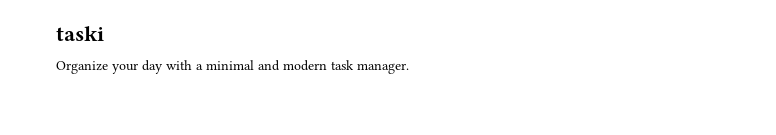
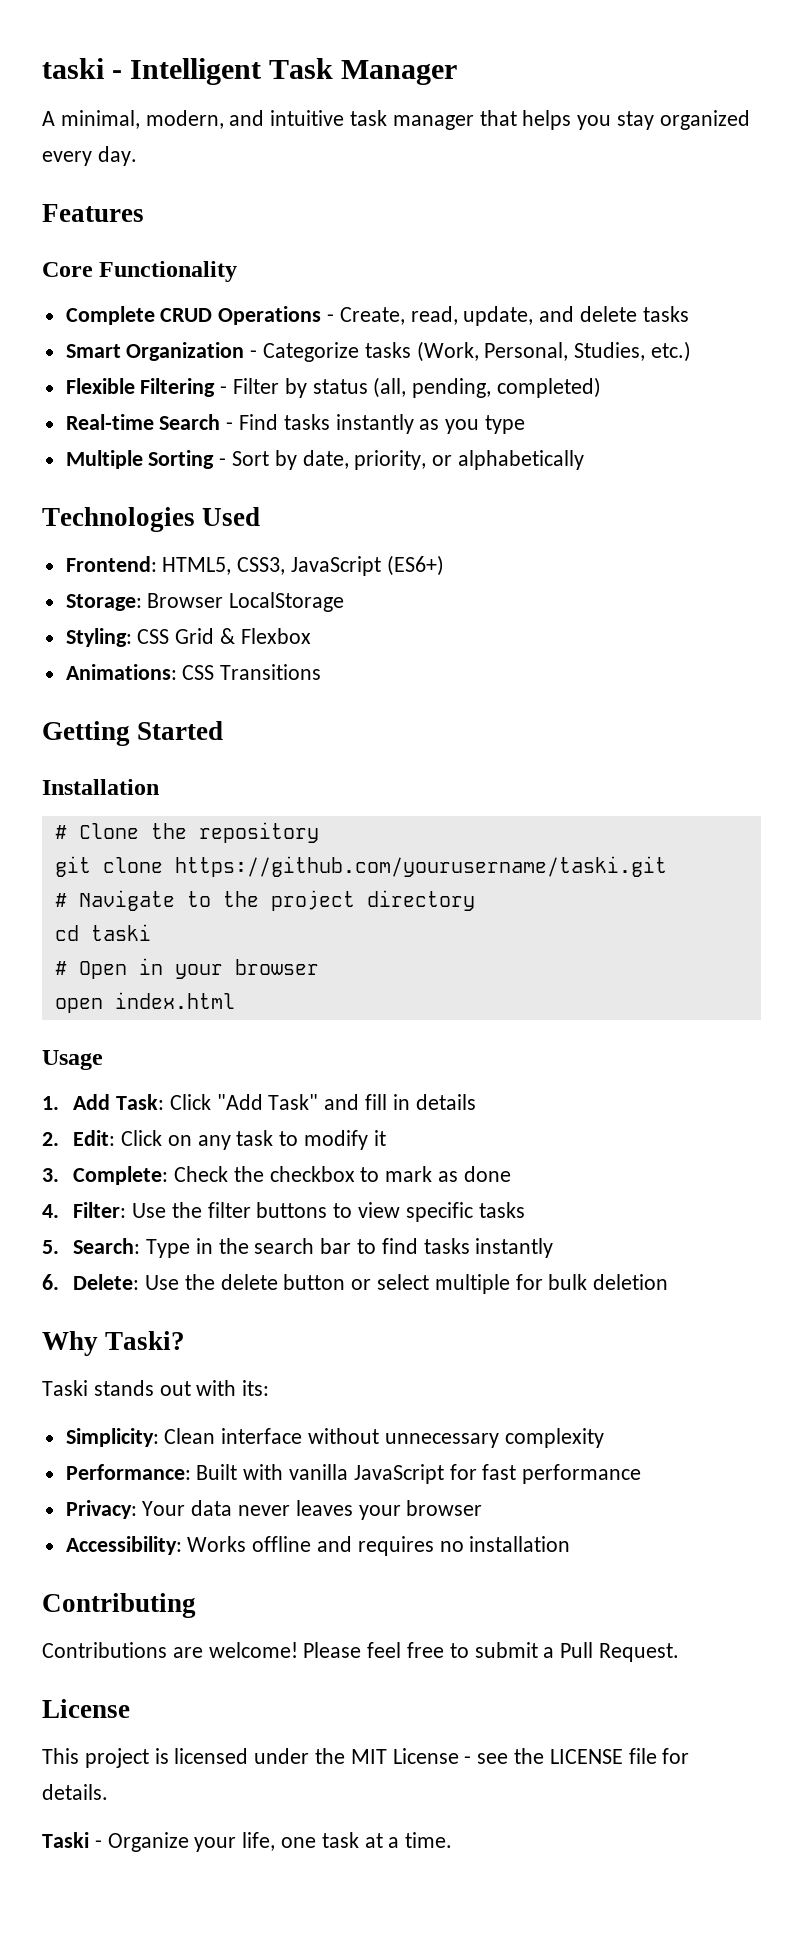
[56,26,104,41] [56,60,409,74] taski // Organize your day with a minimal and modern task manager. -> [42,58,458,85] [42,110,750,130] [42,146,137,166] [42,204,144,222] [42,261,238,282] [65,306,689,326] [65,341,692,362] [65,377,602,398] [65,414,526,434] [65,450,585,470] [42,507,261,532] [65,555,444,576] [65,592,345,612] [65,628,311,647] [65,664,322,680] [42,721,224,746] [42,779,159,795] [54,822,319,843] [54,856,667,877] [54,890,475,911] [54,924,151,941] [54,958,319,979] [54,992,235,1013] [42,1050,103,1070] [42,1094,476,1110] [42,1130,386,1150] [42,1166,511,1185] [42,1202,525,1222] [42,1238,554,1258] [42,1274,669,1294] [42,1331,186,1356] [42,1380,270,1396] [65,1428,604,1448] [65,1464,642,1484] [65,1500,483,1520] [65,1536,571,1556] [42,1593,196,1618] [42,1642,680,1662] [42,1699,130,1718] [42,1748,690,1768] [42,1784,108,1800] [42,1832,453,1852] taski - Intelligent Task Manager // A minimal, modern, and intuitive task manager that helps you stay organized every day. // Features // Core Functionality // Complete CRUD Operations - Create, read, update, and delete tasks // Smart Organization - Categorize tasks (Work, Personal, Studies, etc.) // Flexible Filtering - Filter by status (all, pending, completed) // Real-time Search - Find tasks instantly as you type // Multiple Sorting - Sort by date, priority, or alphabetically // Technologies Used // Frontend: HTML5, CSS3, JavaScript (ES6+) // Storage: Browser LocalStorage // Styling: CSS Grid & Flexbox // Animations: CSS Transitions // Getting Started // Installation // # Clone the repository // git clone https://github.com/yourusername/taski.git // # Navigate to the project directory // cd taski // # Open in your browser // open index.html // Usage // 1. Add Task: Click "Add Task" and fill in details // 2. Edit: Click on any task to modify it // 3. Complete: Check the checkbox to mark as done // 4. Filter: Use the filter buttons to view specific tasks // 5. Search: Type in the search bar to find tasks instantly // 6. Delete: Use the delete button or select multiple for bulk deletion // Why Taski? // Taski stands out with its: // Simplicity: Clean interface without unnecessary complexity // Performance: Built with vanilla JavaScript for fast performance // Privacy: Your data never leaves your browser // Accessibility: Works offline and requires no installation // Contributing // Contributions are welcome! Please feel free to submit a Pull Request. // License // This project is licensed under the MIT License - see the LICENSE file for details. // Taski - Organize your life, one task at a time.

